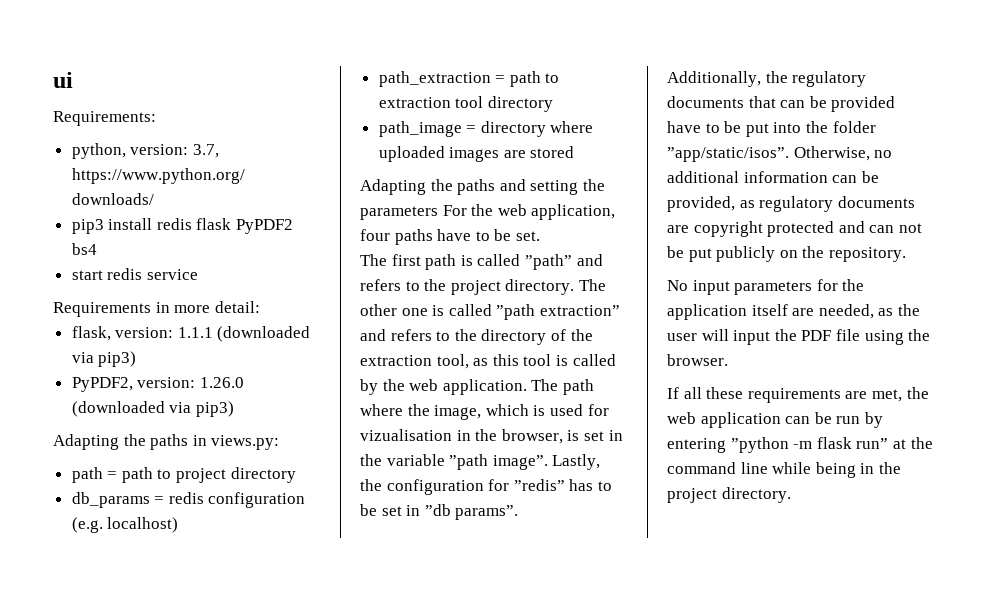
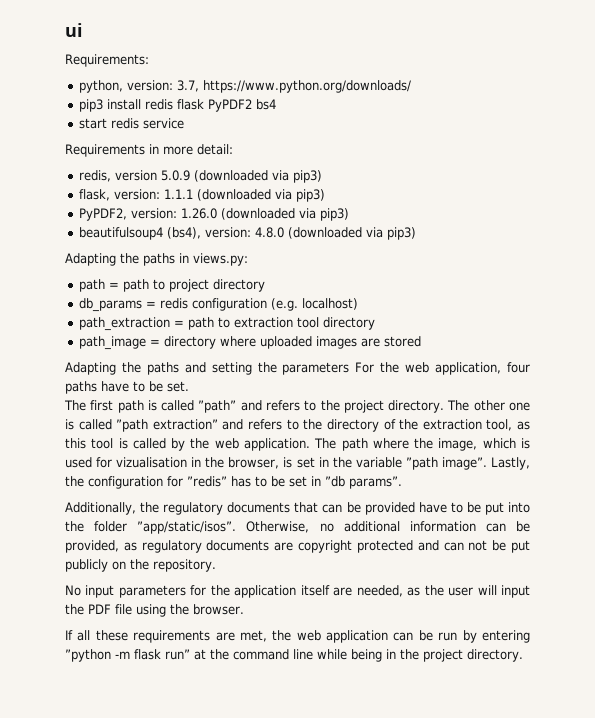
(260, 307) none -> [78,170,322,183] // redis, version 5.0.9 (downloaded via pip3)
(234, 409) none -> [78,227,416,240] // beautifulsoup4 (bs4), version: 4.8.0 (downloaded via pip3)

